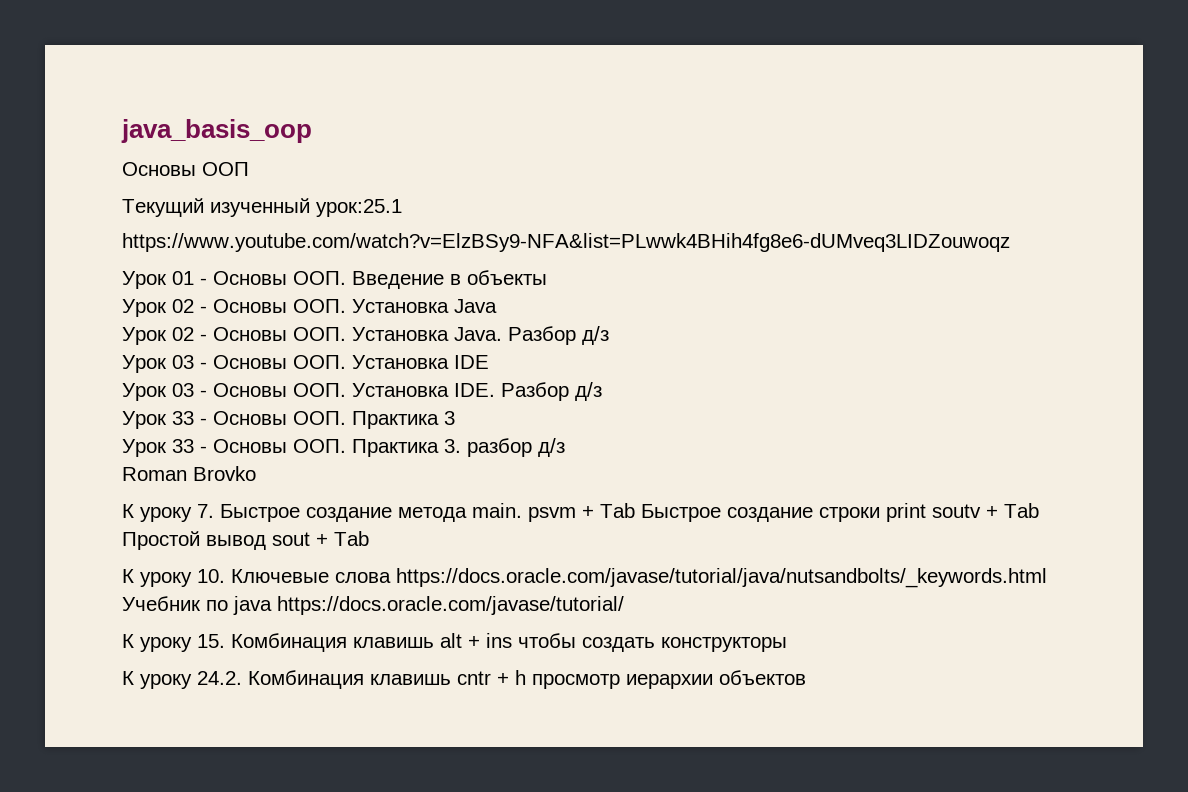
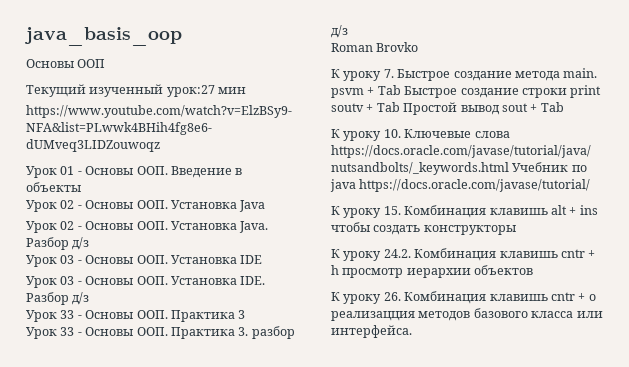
[316,199,402,217] урок:25.1 -> [166,85,247,97] урок:27 мин
(806, 677) none -> [331,291,596,304] [331,308,603,321] [331,325,412,338] // К уроку 26. Комбинация клавишь cntr + o реализацция методов базового класса или интерфейса.

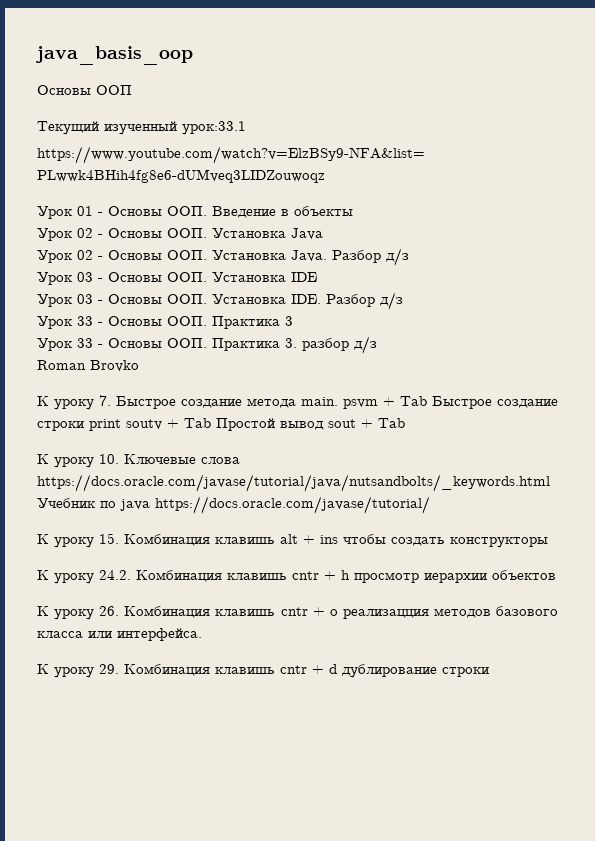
[166,85,247,97] урок:27 мин -> [182,121,246,135] урок:33.1
(412, 331) none -> [37,664,489,678] // К уроку 29. Комбинация клавишь cntr + d дублирование строки

